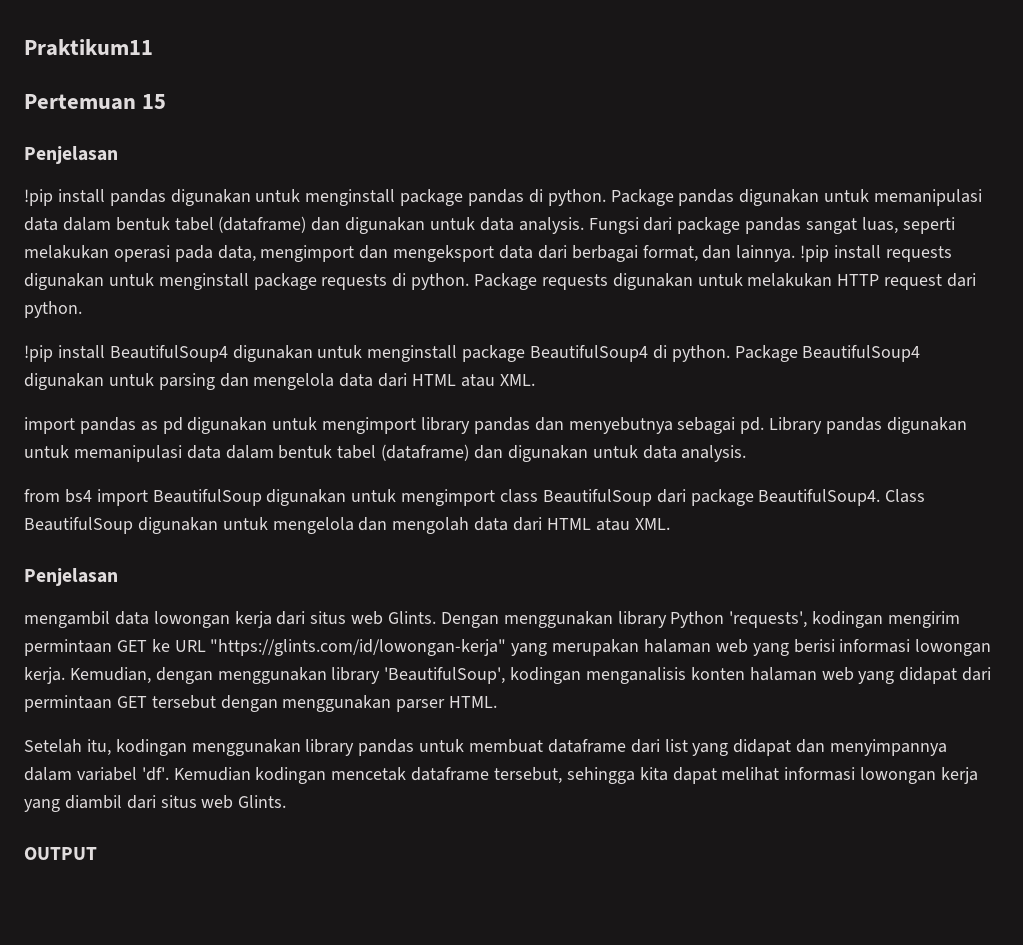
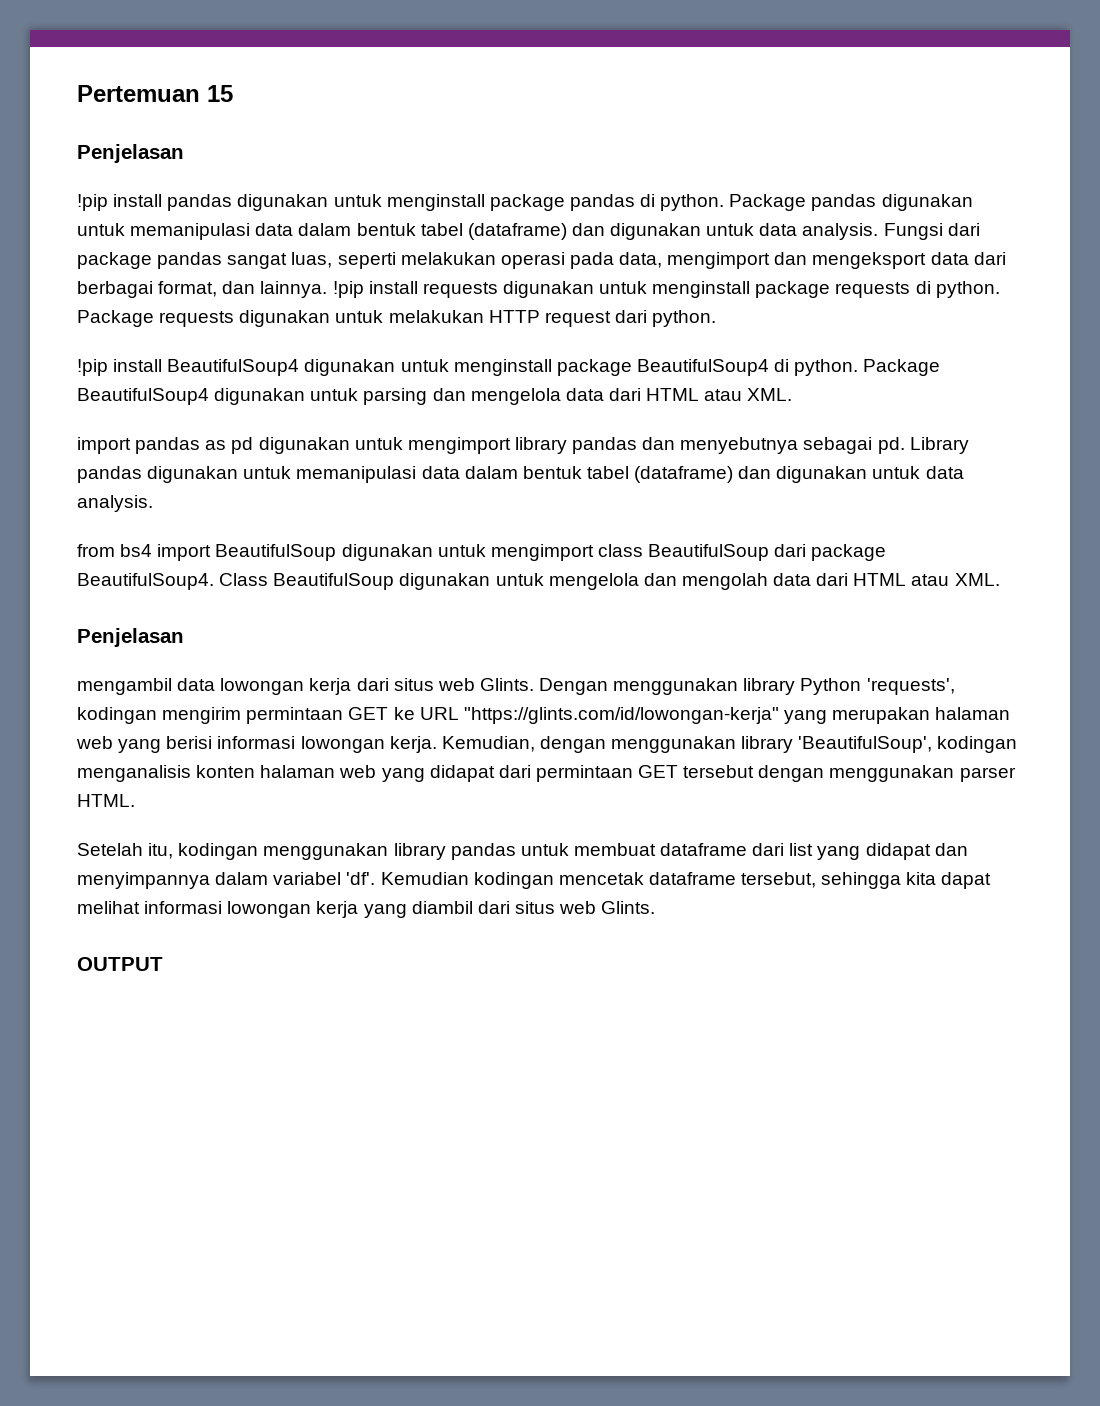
[24,39,153,56] Praktikum11 // -> (77, 93) none

